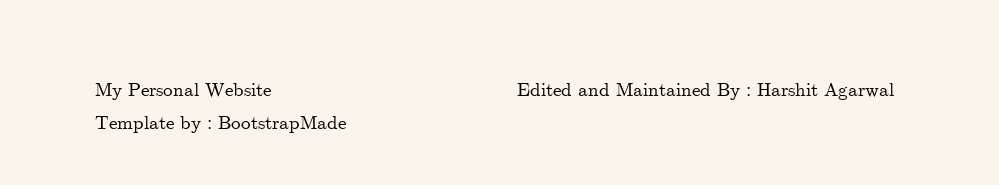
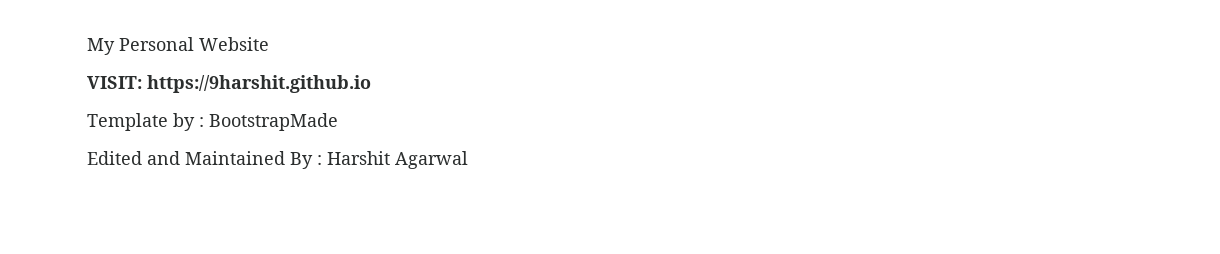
(271, 91) none -> [87,75,371,93] // VISIT: https://9harshit.github.io

